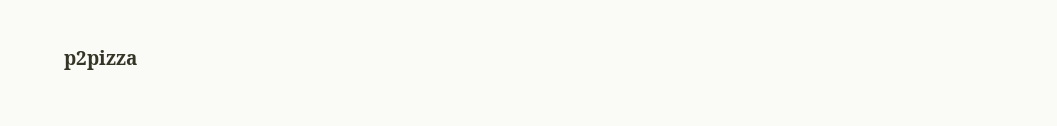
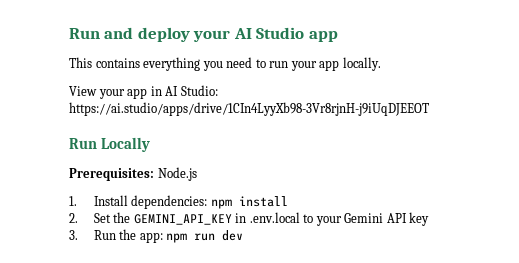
[64,50,137,70] p2pizza -> [69,27,338,42] [69,57,381,71] [69,85,218,99] [69,102,429,116] [69,137,151,152] [69,167,197,181] [69,195,288,209] [69,212,430,226] [69,229,244,243] Run and deploy your AI Studio app // This contains everything you need to run your app locally. // View your app in AI Studio: https://ai.studio/apps/drive/1CIn4LyyXb98-3Vr8rjnH-j9iUqDJEEOT // Run Locally // Prerequisites: Node.js // 1. Install dependencies: npm install // 2. Set the GEMINI_API_KEY in .env.local to your Gemini API key // 3. Run the app: npm run dev

